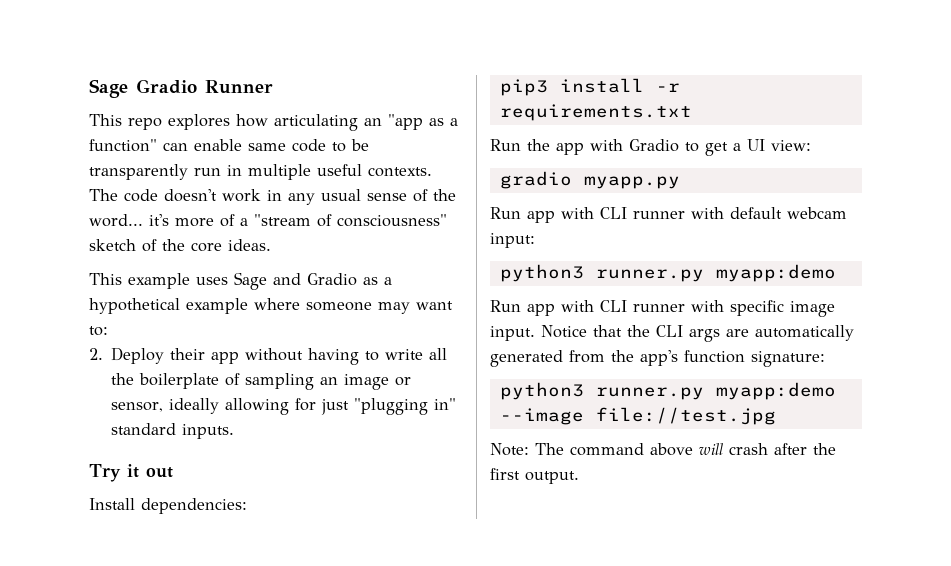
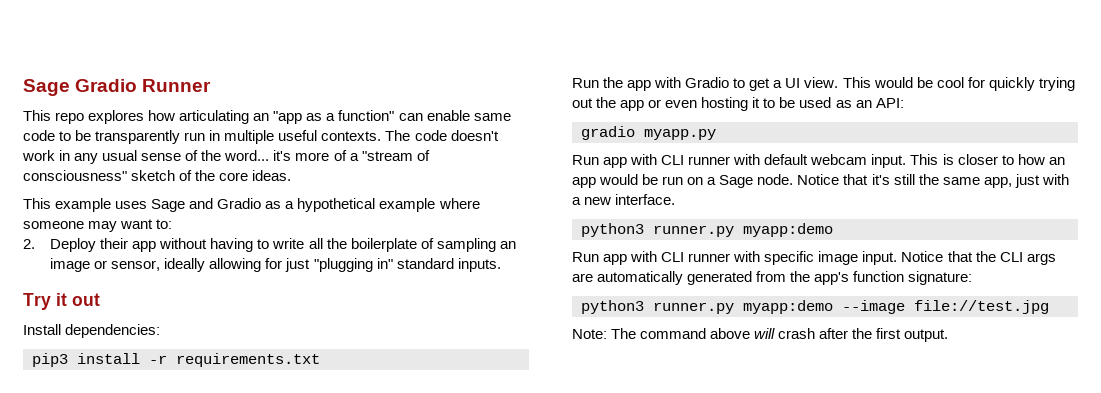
[771,140,811,151] view: -> [804,77,1075,91] [572,97,904,111] view. This would be cool for quickly trying out the app or even hosting it to be used as an API:
[490,233,535,248] input: -> [871,154,1065,168] [572,174,1069,188] [572,194,676,205] input. This is closer to how an app would be run on a Sage node. Notice that it's still the same app, just with a new interface.

